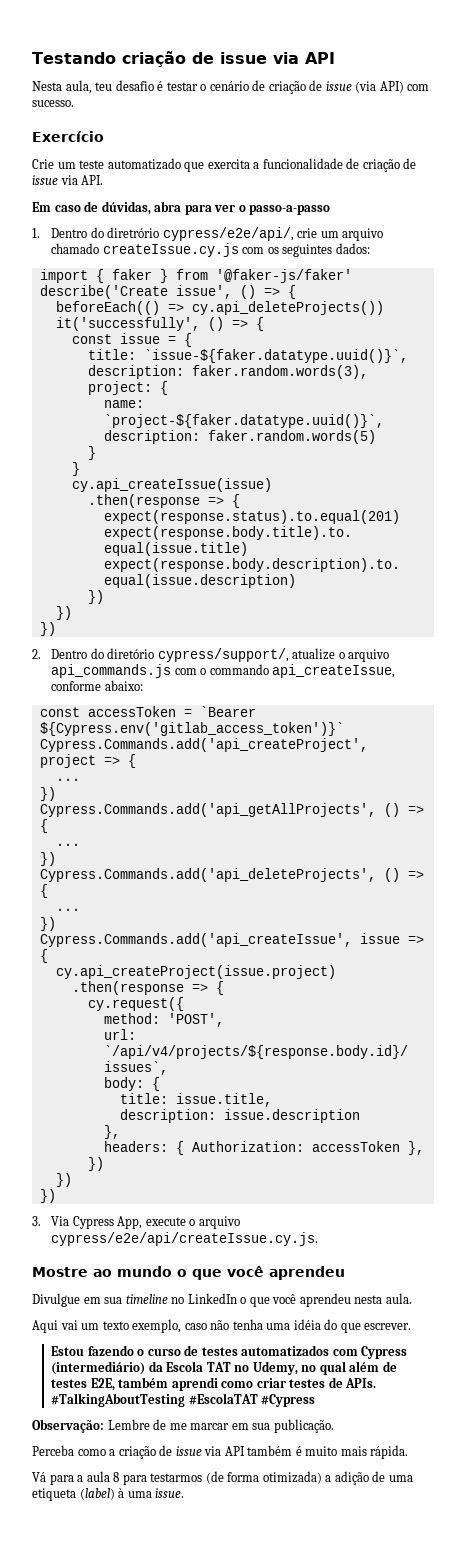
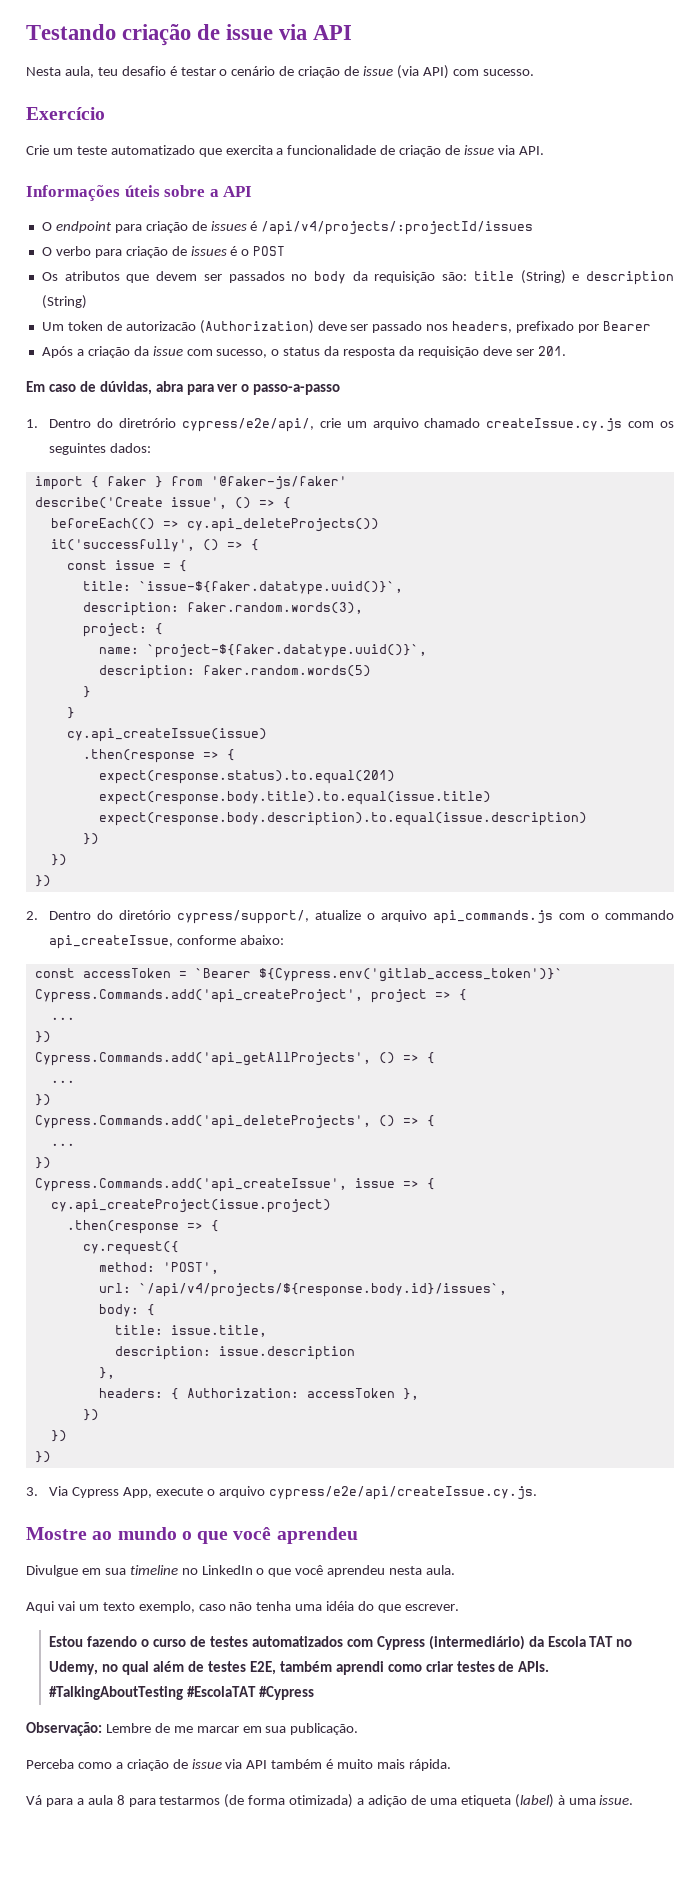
(104, 180) none -> [26,185,253,201] [41,221,534,235] [41,246,286,258] [41,270,675,285] [41,295,87,309] [41,320,651,334] [41,346,566,358] // Informações úteis sobre a API // O endpoint para criação de issues é /api/v4/projects/:projectId/issues // O verbo para criação de issues é o POST // Os atributos que devem ser passados no body da requisição são: title (String) e description (String) // Um token de autorizacão (Authorization) deve ser passado nos headers, prefixado por Bearer // Após a criação da issue com sucesso, o status da resposta da requisição deve ser 201.

